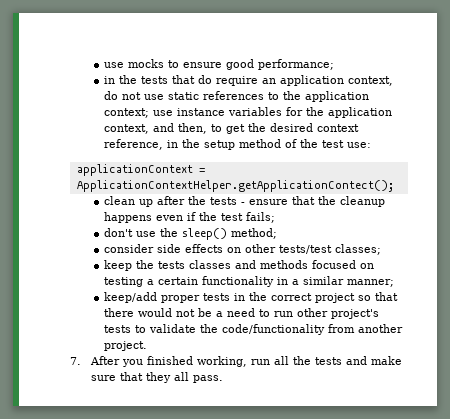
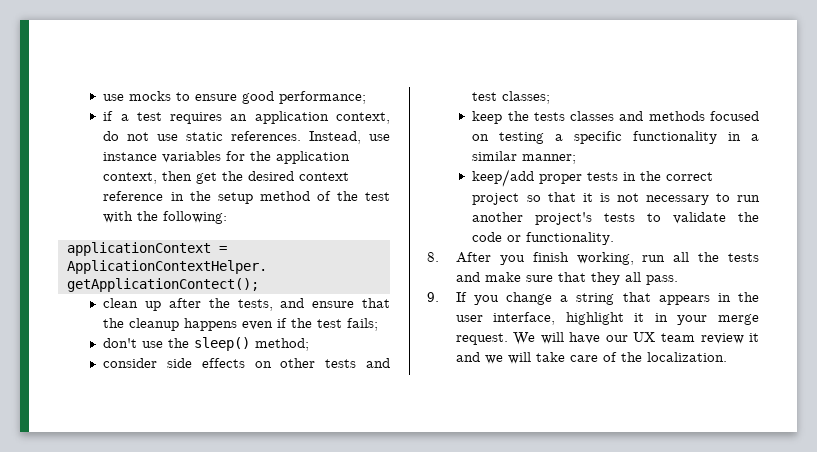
[103,75,258,86] in the tests that do require -> [103,111,223,124] if a test requires
[202,91,369,102] [103,108,149,118] references to the application context; -> [231,131,362,144] references. Instead,
[152,123,222,134] and then, to -> [162,171,193,181] then
[103,139,163,150] reference, -> [103,191,164,201] reference
[346,142,371,148] use: -> [103,211,228,224] with the following:
[209,197,245,205] tests - -> [237,298,305,311] tests, and
[278,245,332,254] tests/test -> [325,358,390,368] [472,92,498,101] tests and test
[157,277,198,285] certain -> [574,131,623,144] specific
[103,308,255,317] there would not be a need -> [582,193,709,205] it is not necessary
[296,308,328,317] other -> [472,212,524,222] another
[221,324,403,335] [103,341,147,351] [70,357,81,365] code/functionality from another project. // 7. -> [472,232,615,245] [427,252,439,262] code or functionality. // 8.
[147,356,194,365] finished -> [532,252,569,262] finish
(224, 379) none -> [427,292,759,305] [455,312,759,325] [455,332,759,345] [455,352,727,364] // 9. If you change a string that appears in the user interface, highlight it in your merge request. We will have our UX team review it and we will take care of the localization.

